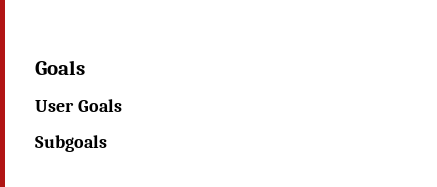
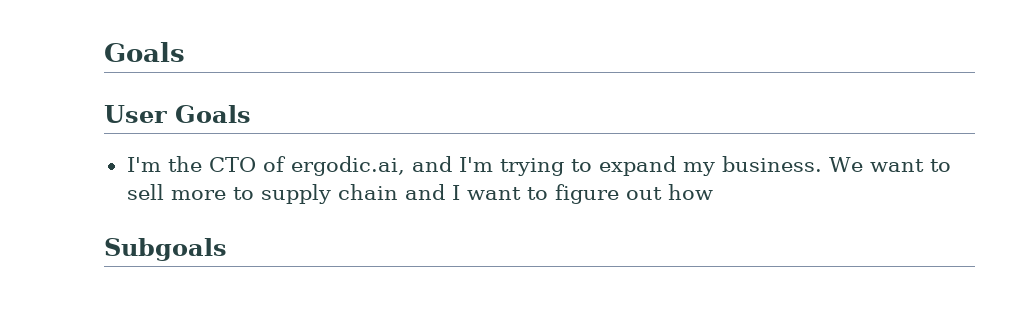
(122, 105) none -> [126,156,951,176] [126,184,713,204] // I'm the CTO of ergodic.ai, and I'm trying to expand my business. We want to sell more to supply chain and I want to figure out how

